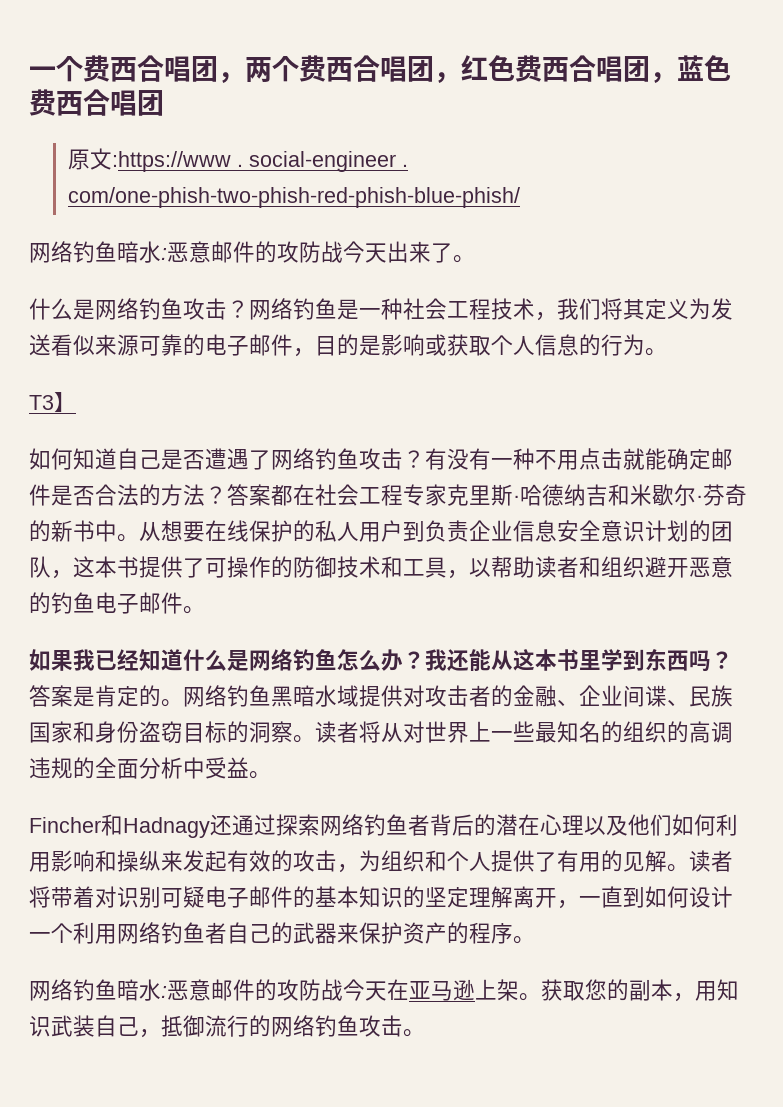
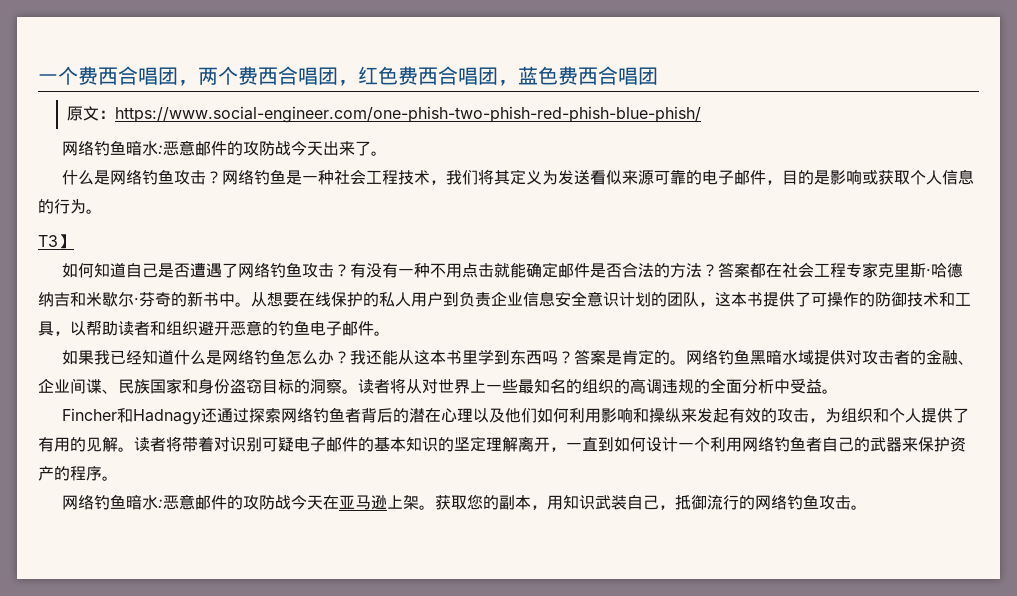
[112,151,409,172] [68,187,521,208] :https://www . social-engineer . com/one-phish-two-phish-red-phish-blue-phish/ -> [99,106,702,123] ：https://www.social-engineer.com/one-phish-two-phish-red-phish-blue-phish/

